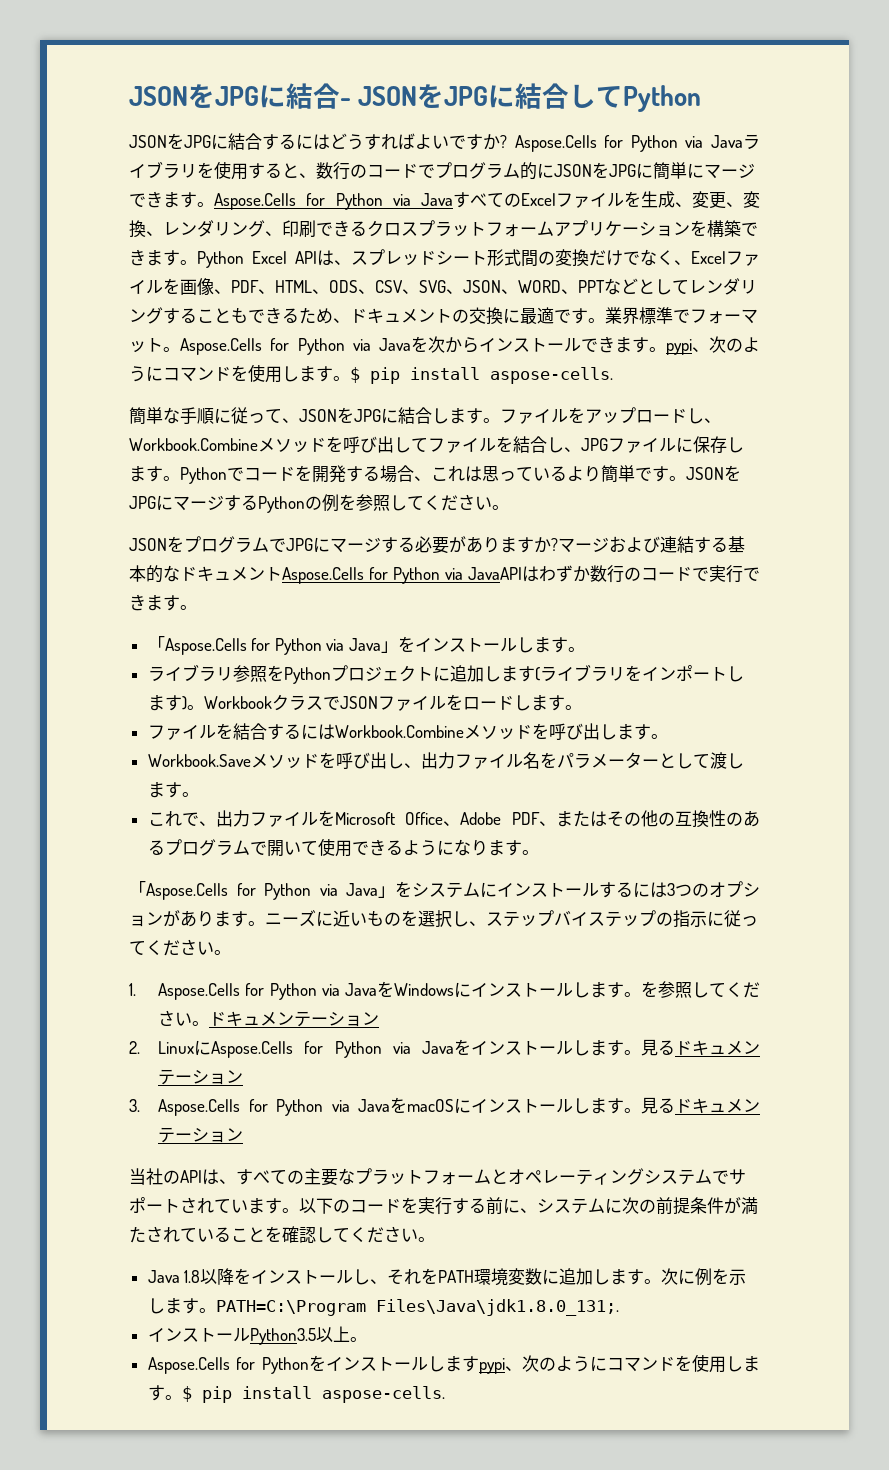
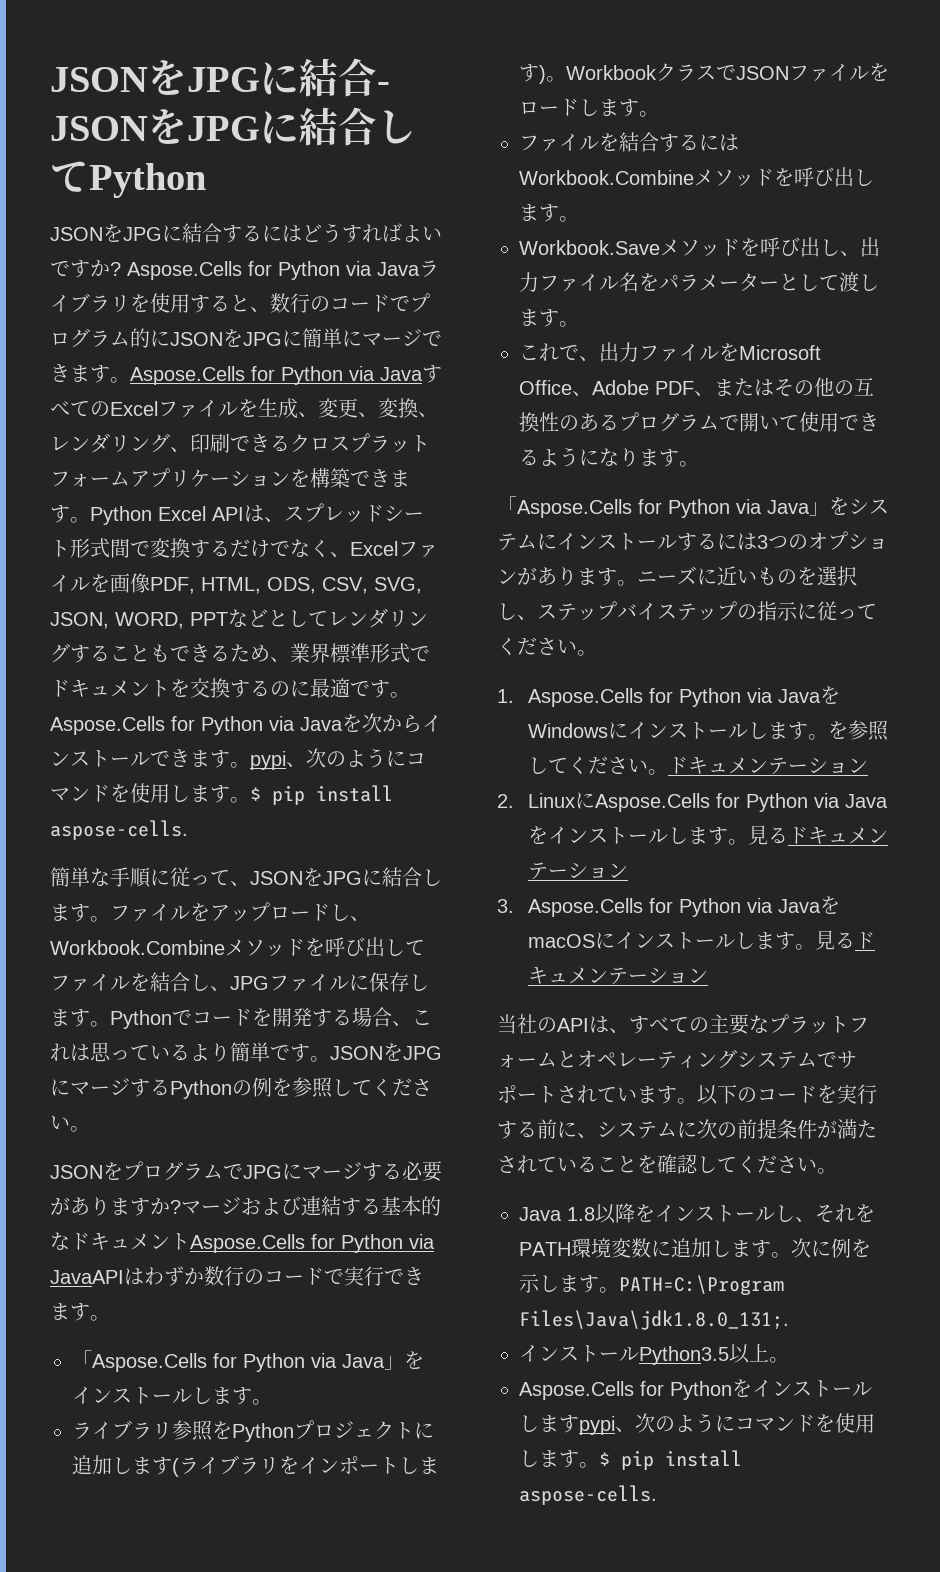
[538,249,589,267] の変換 -> [130,538,230,558] で変換する
[214,280,578,294] 、PDF、HTML、ODS、CSV、SVG、JSON、WORD、 -> [150,577,422,594] [50,612,184,629] PDF, HTML, ODS, CSV, SVG, JSON, WORD,
[350,307,758,325] [129,338,163,353] ドキュメントの交換に最適です。業界標準でフォーマット -> [290,643,430,663] [50,678,390,698] 業界標準形式でドキュメントを交換するのに最適です

